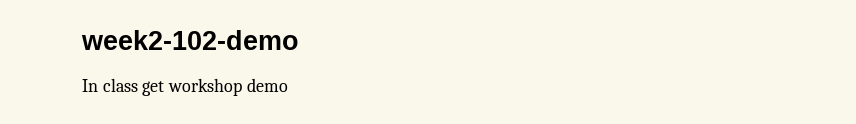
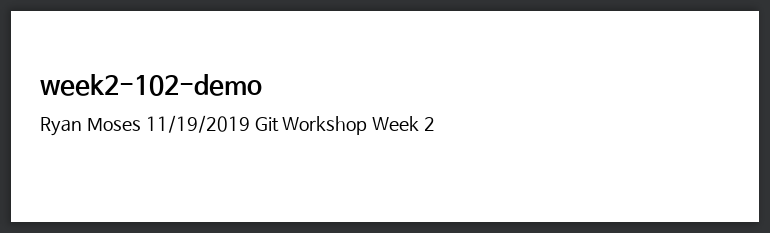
[82,78,288,96] In class get workshop demo -> [40,115,436,136] Ryan Moses 11/19/2019 Git Workshop Week 2

